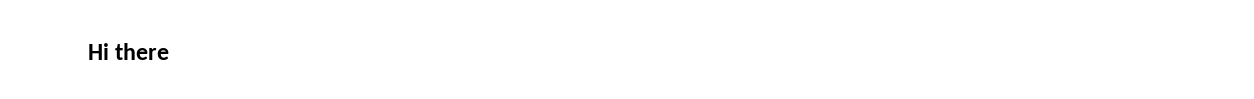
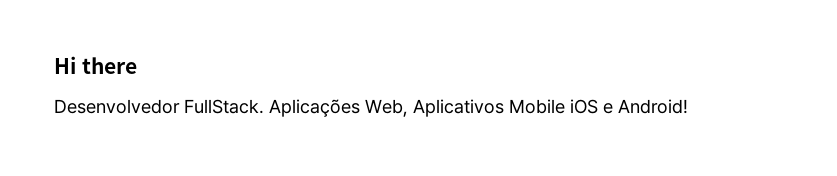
(170, 51) none -> [54,99,688,117] // Desenvolvedor FullStack. Aplicações Web, Aplicativos Mobile iOS e Android!

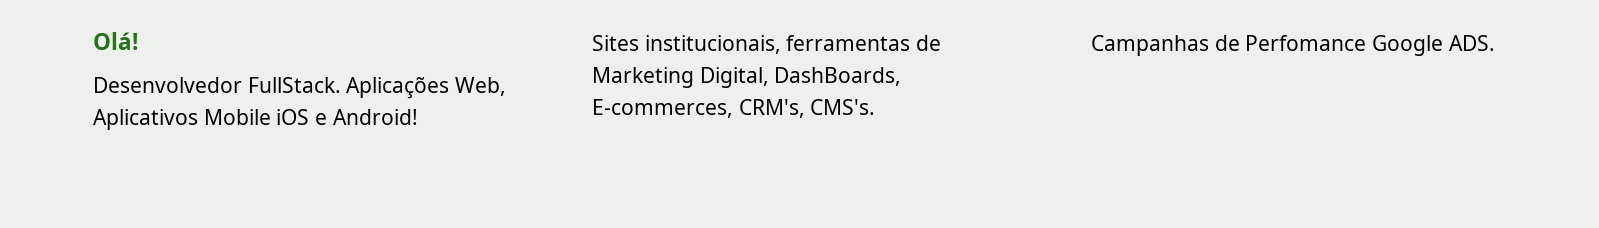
[54,56,137,74] Hi there -> [93,32,138,50] Olá!
(688, 106) none -> [592,35,942,54] [592,67,902,88] [592,99,876,118] [1091,35,1495,56] // Sites institucionais, ferramentas de Marketing Digital, DashBoards, E-commerces, CRM's, CMS's. // Campanhas de Perfomance Google ADS.

